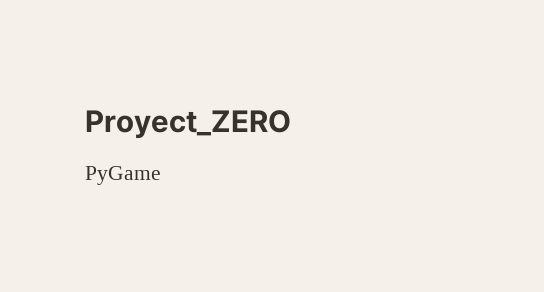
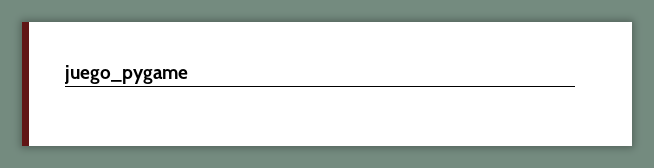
[85,110,291,139] [85,166,161,185] Proyect_ZERO // PyGame -> [64,65,188,84] juego_pygame

